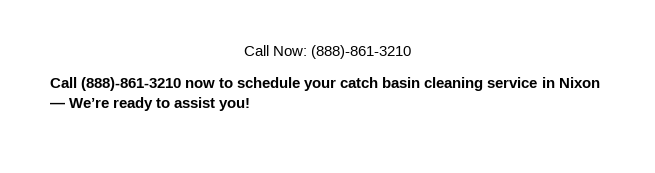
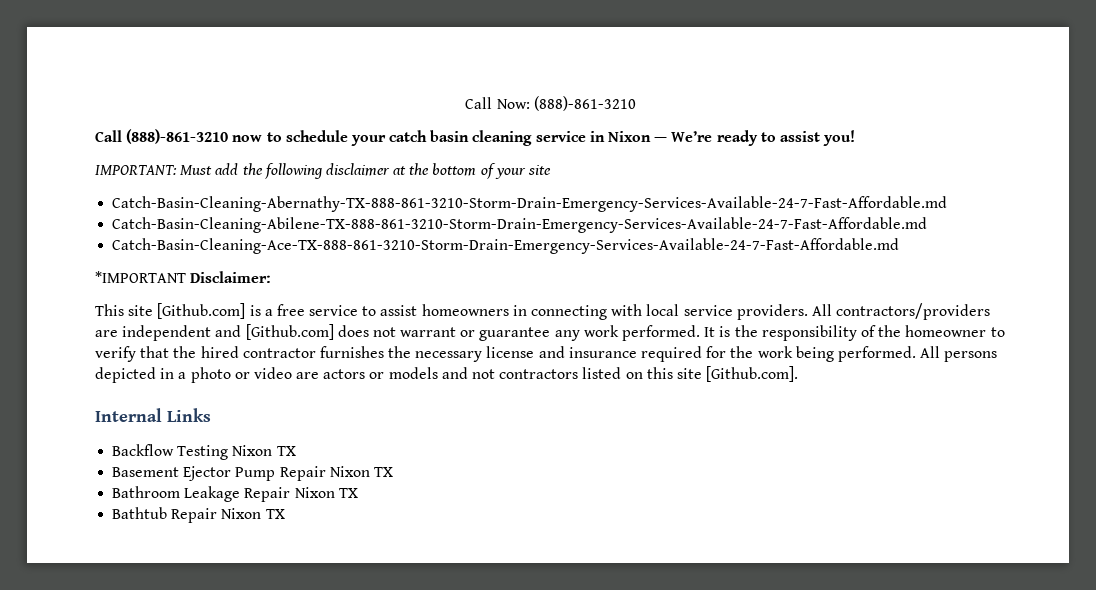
(251, 104) none -> [95,163,552,179] [112,196,948,212] [112,217,928,233] [112,238,900,254] [95,271,272,283] [95,303,991,320] [95,324,1005,341] [95,346,998,362] [95,366,799,383] [95,408,211,422] [112,444,296,460] [112,466,393,481] [112,486,358,502] [112,507,285,523] // IMPORTANT: Must add the following disclaimer at the bottom of your site // Catch-Basin-Cleaning-Abernathy-TX-888-861-3210-Storm-Drain-Emergency-Services-Available-24-7-Fast-Affordable.md // Catch-Basin-Cleaning-Abilene-TX-888-861-3210-Storm-Drain-Emergency-Services-Available-24-7-Fast-Affordable.md // Catch-Basin-Cleaning-Ace-TX-888-861-3210-Storm-Drain-Emergency-Services-Available-24-7-Fast-Affordable.md // *IMPORTANT Disclaimer: // This site [Github.com] is a free service to assist homeowners in connecting with local service providers. All contractors/providers are independent and [Github.com] does not warrant or guarantee any work performed. It is the responsibility of the homeowner to verify that the hired contractor furnishes the necessary license and insurance required for the work being performed. All persons depicted in a photo or video are actors or models and not contractors listed on this site [Github.com]. // Internal Links // Backflow Testing Nixon TX // Basement Ejector Pump Repair Nixon TX // Bathroom Leakage Repair Nixon TX // Bathtub Repair Nixon TX

